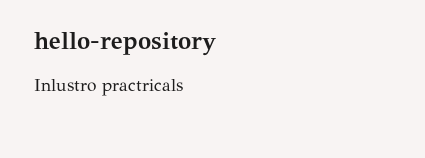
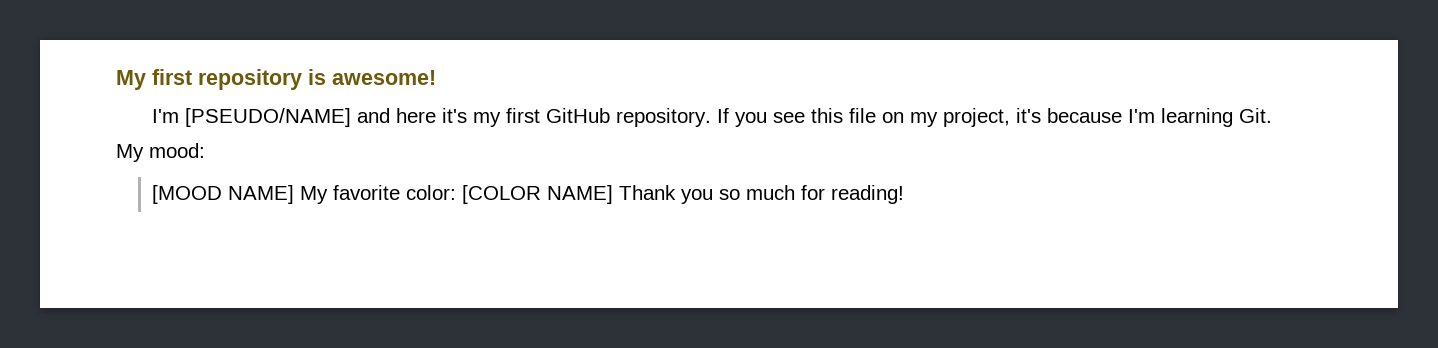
[34,32,216,56] [34,79,183,96] hello-repository // Inlustro practricals -> [116,69,436,90] [152,108,1273,127] [116,143,205,162] [152,185,905,204] My first repository is awesome! // I'm [PSEUDO/NAME] and here it's my first GitHub repository. If you see this file on my project, it's because I'm learning Git. My mood: // [MOOD NAME] My favorite color: [COLOR NAME] Thank you so much for reading!

